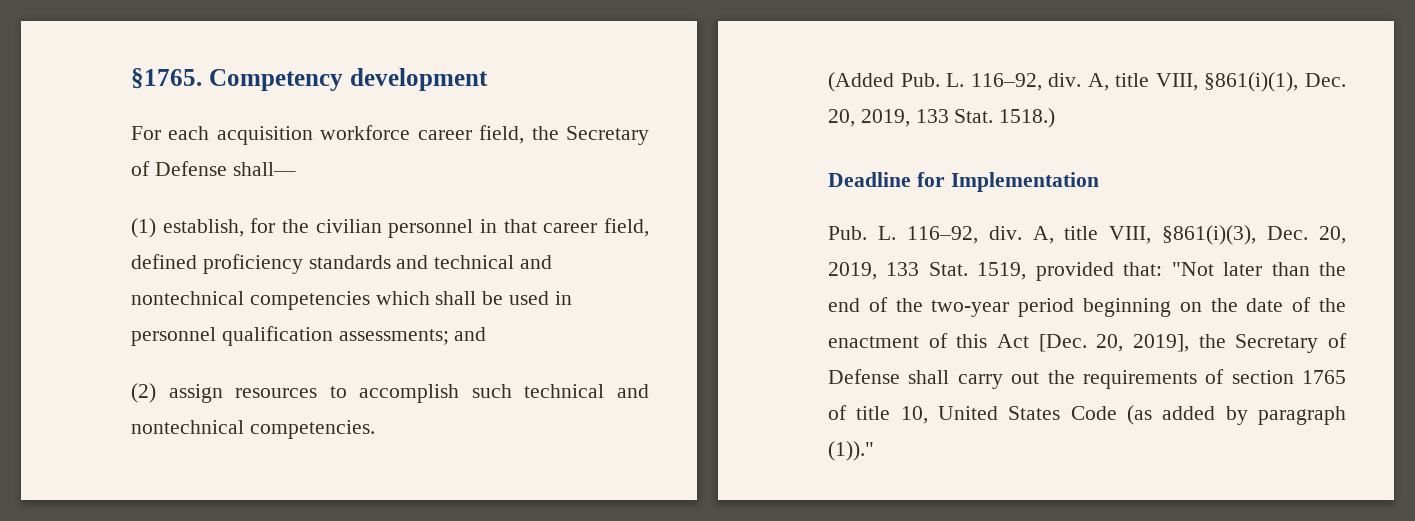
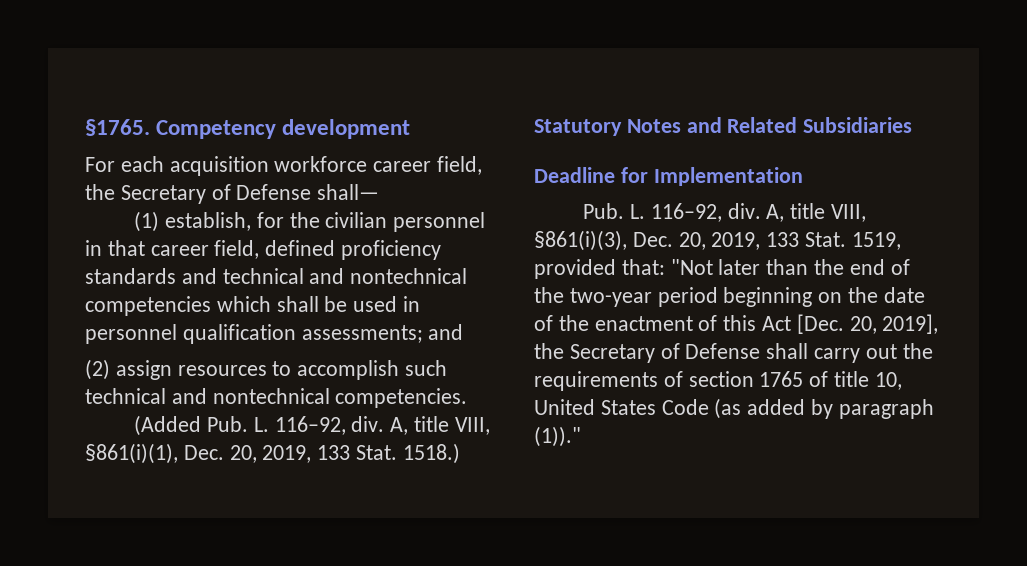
(1056, 118) none -> [534,117,913,136] // Statutory Notes and Related Subsidiaries

